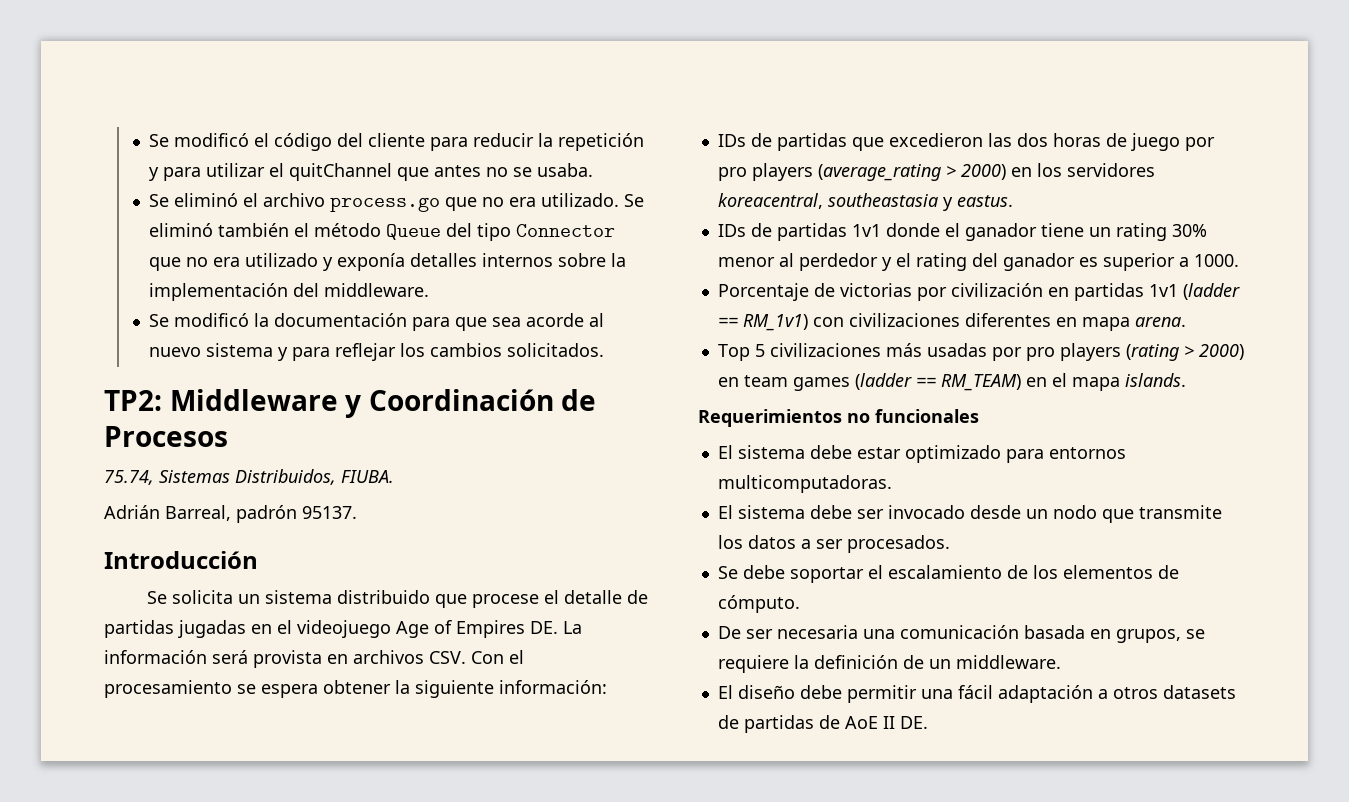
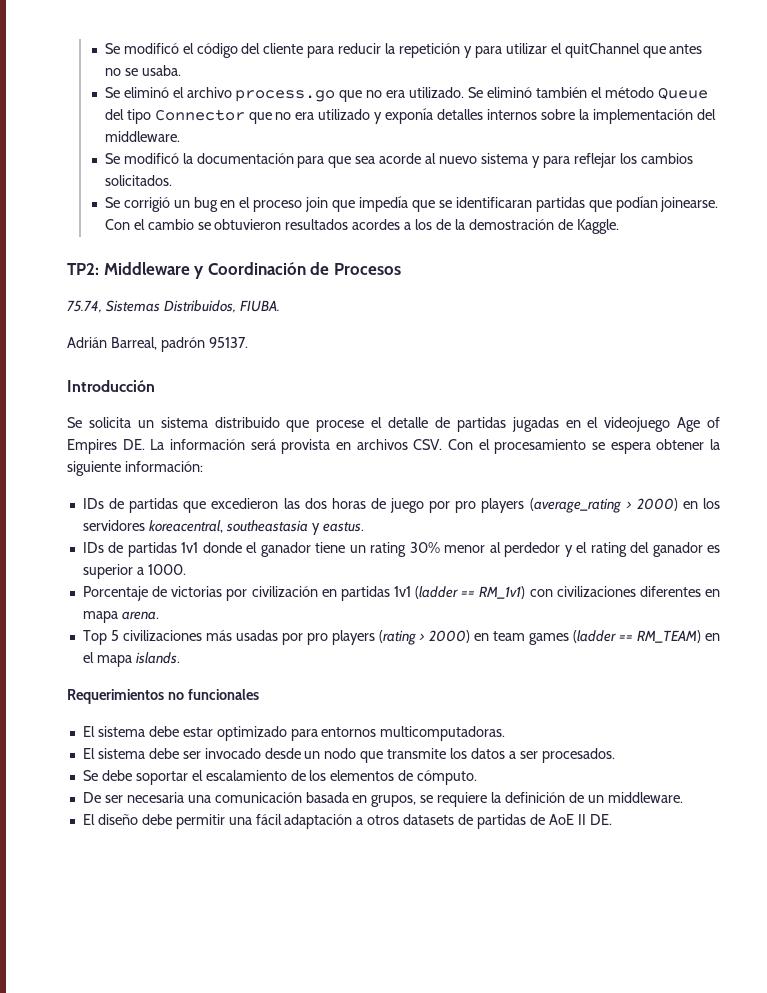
(605, 350) none -> [104,196,719,212] [104,219,619,234] // Se corrigió un bug en el proceso join que impedía que se identificaran partidas que podían joinearse. Con el cambio se obtuvieron resultados acordes a los de la demostración de Kaggle.

